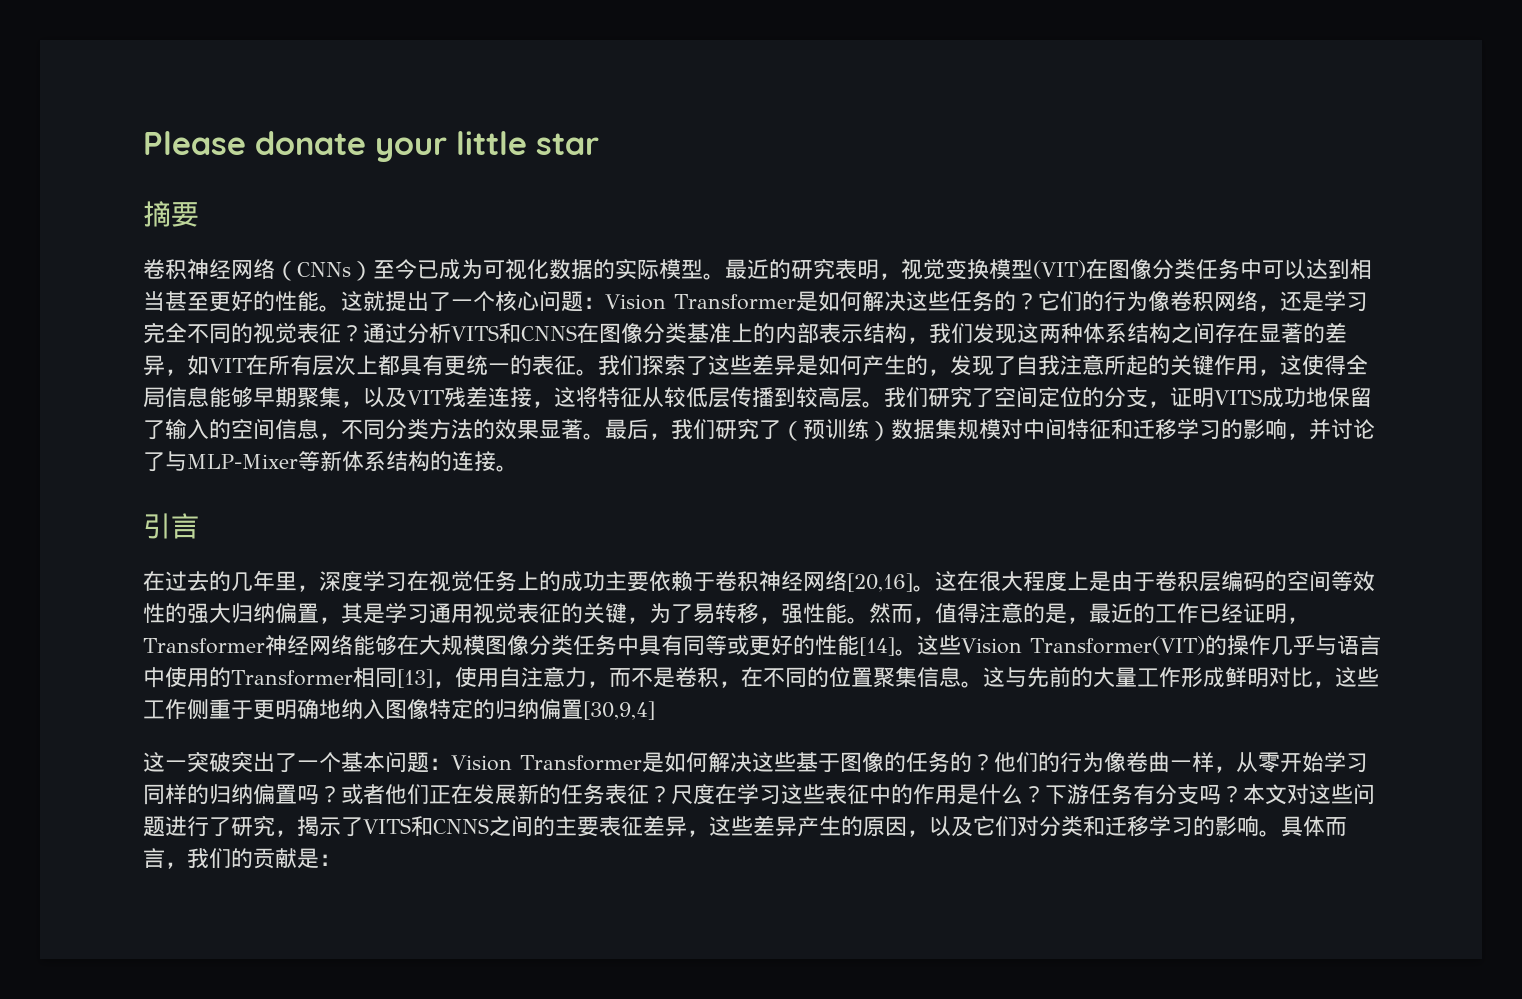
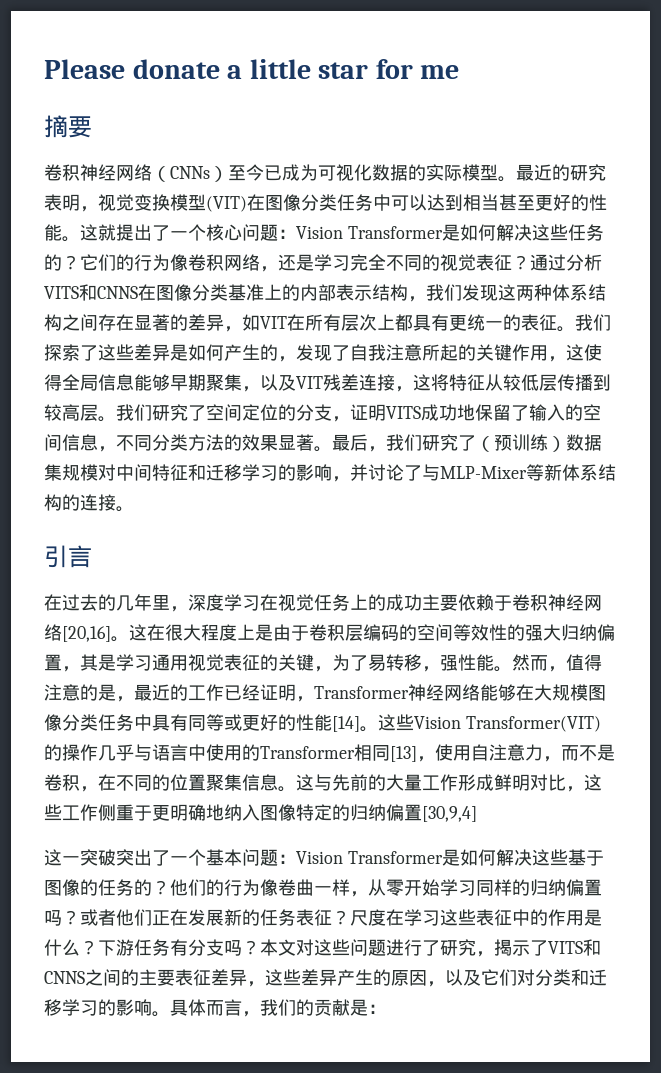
[375,137,447,162] your -> [227,65,243,79] a
(599, 144) none -> [375,59,460,79] for me

